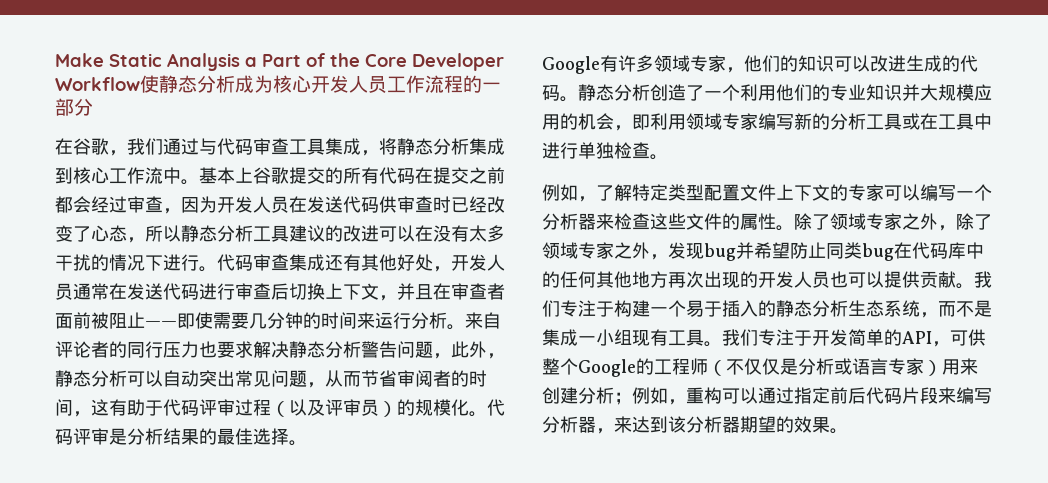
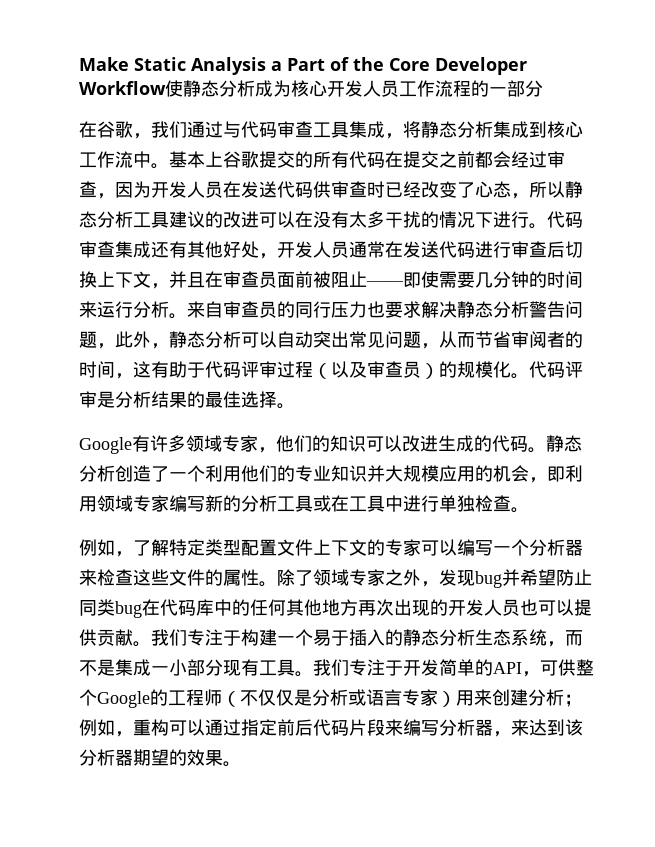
[487,283,505,300] 者 -> [259,271,277,288] 员
[55,341,109,358] 评论者 -> [223,301,277,318] 审查员
[325,399,361,416] 评审 -> [367,361,403,378] 审查
[956,213,992,230] [542,242,668,260] 除了领域专家之外， -> (439, 584) none
[614,329,632,345] 组 -> [187,659,223,676] 部分

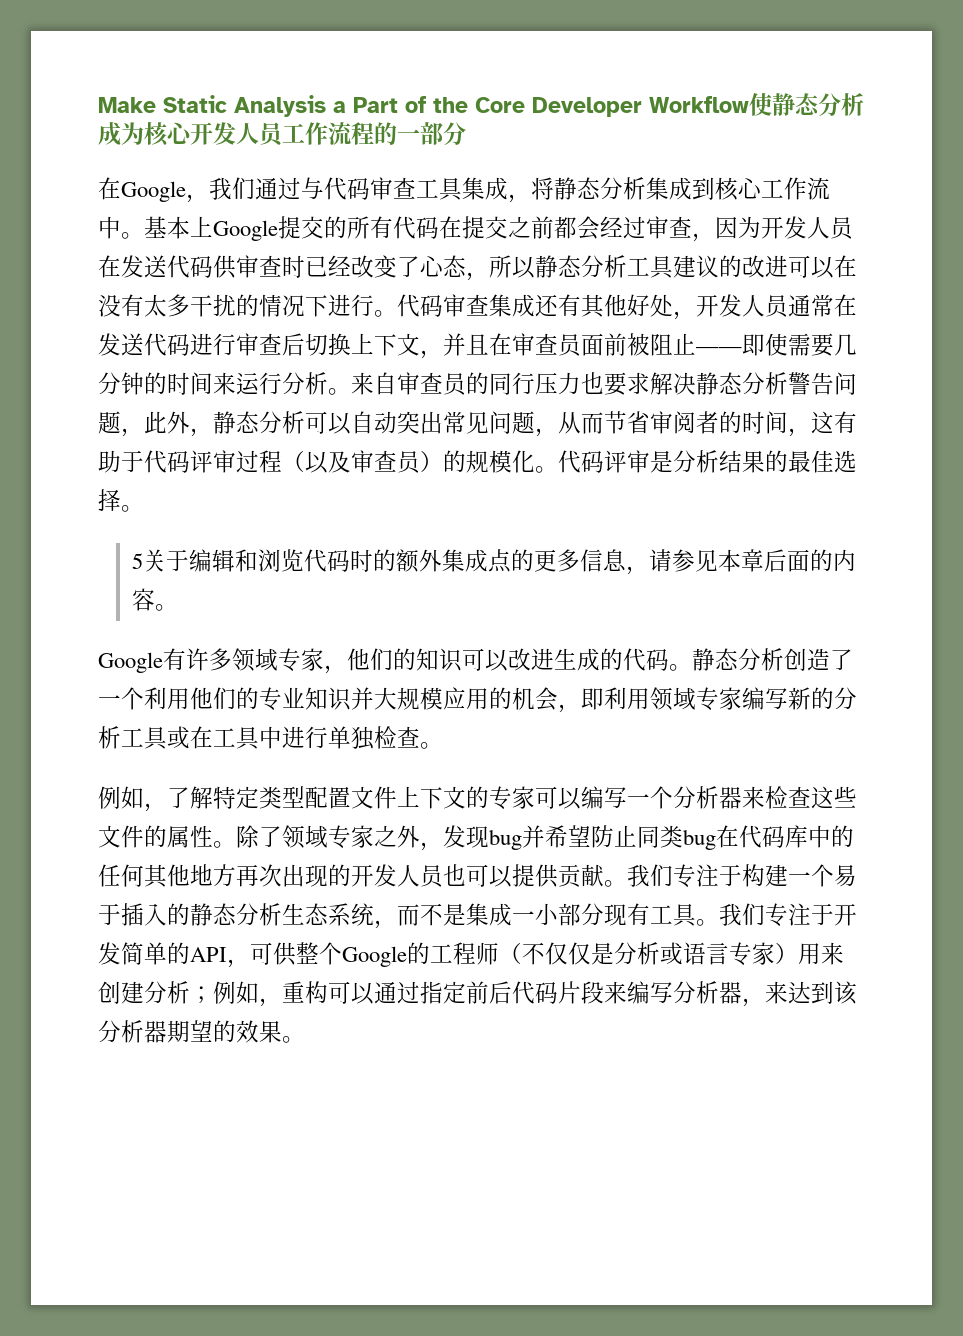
[97,121,133,138] 谷歌 -> [121,181,186,202] Google
[223,151,259,168] 谷歌 -> [213,220,278,241] Google
(295, 406) none -> [132,549,857,575] [132,588,179,611] // 5关于编辑和浏览代码时的额外集成点的更多信息，请参见本章后面的内容。

